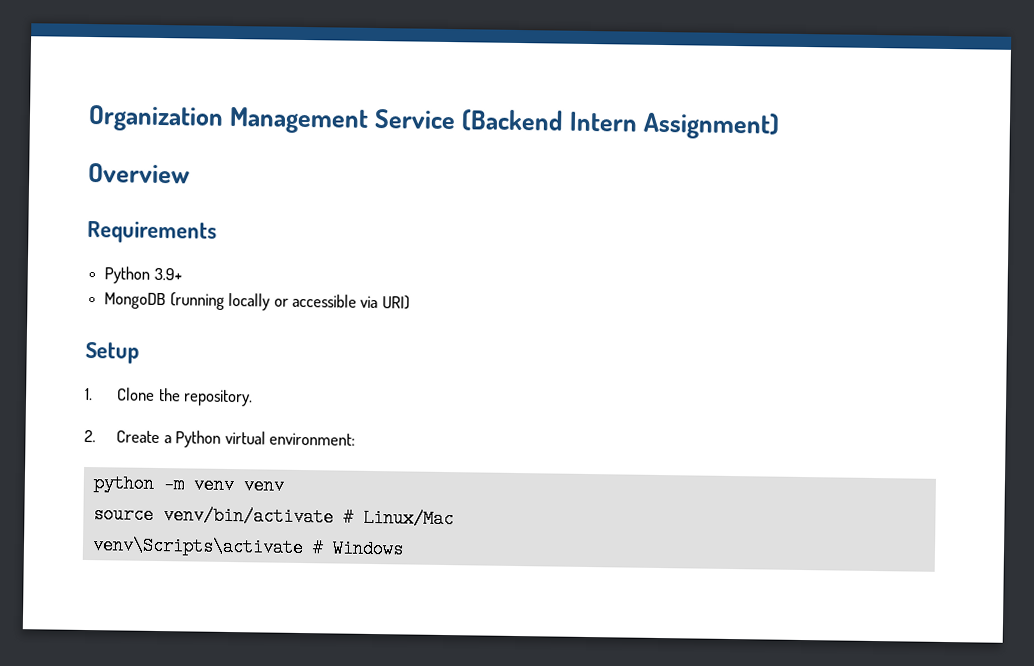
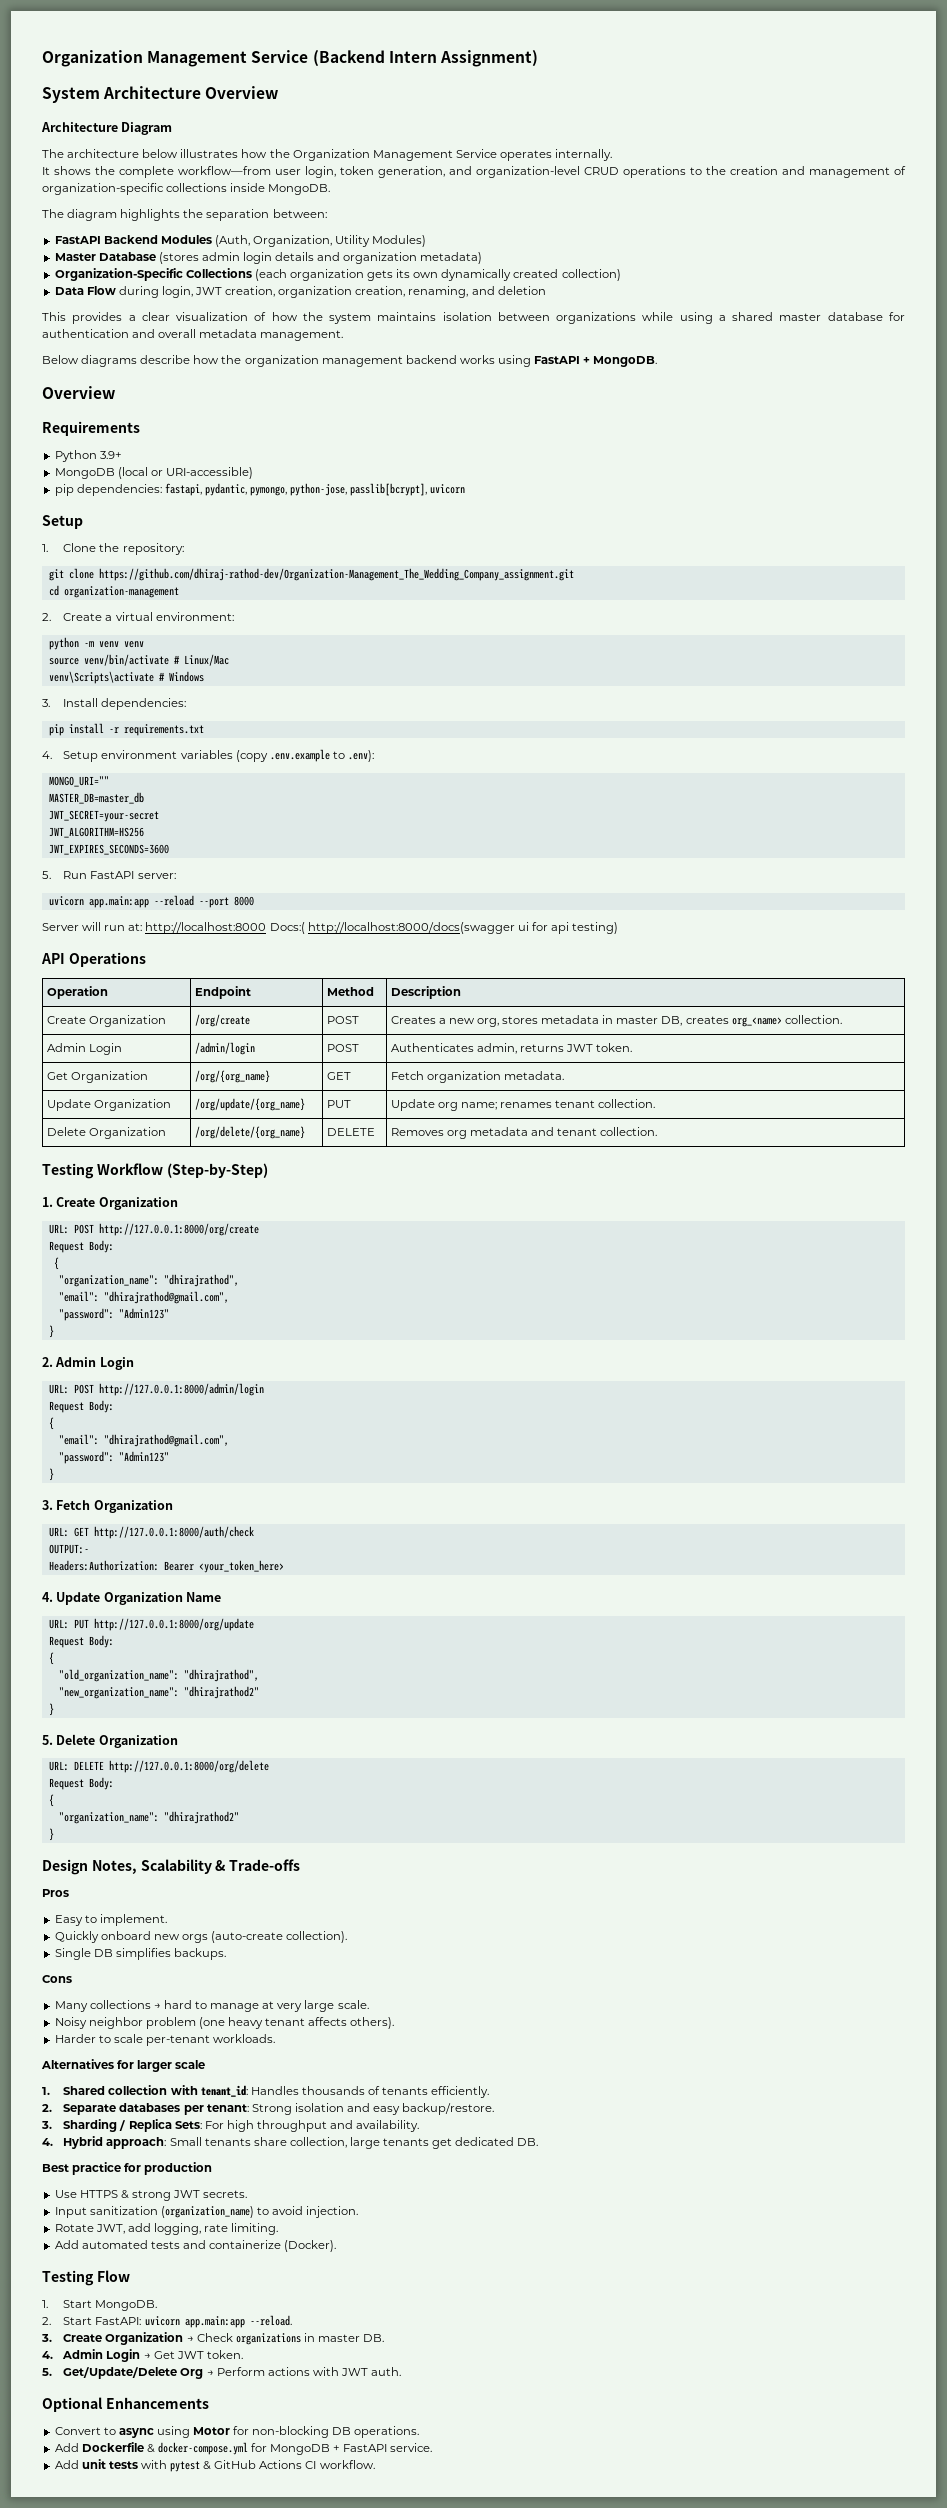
(781, 125) none -> [42,86,279,103] [41,122,173,135] [42,149,613,161] [42,166,906,178] [42,183,331,195] [42,209,327,221] [54,235,427,247] [54,252,483,264] [54,268,621,281] [54,286,546,298] [42,312,906,324] [42,329,344,341] [42,355,658,367] // System Architecture Overview // Architecture Diagram // The architecture below illustrates how the Organization Management Service operates internally. // It shows the complete workflow—from user login, token generation, and organization-level CRUD operations to the creation and management of organization-specific collections inside MongoDB. // The diagram highlights the separation between: // FastAPI Backend Modules (Auth, Organization, Utility Modules) // Master Database (stores admin login details and organization metadata) // Organization-Specific Collections (each organization gets its own dynamically created collection) // Data Flow during login, JWT creation, organization creation, renaming, and deletion // This provides a clear visualization of how the system maintains isolation between organizations while using a shared master database for authentication and overall metadata management. // Below diagrams describe how the organization management backend works using FastAPI + MongoDB.
[169,292,410,311] [85,341,139,364] [85,387,254,407] (running locally or accessible via URI) // Setup // 1. Clone the repository. -> [117,467,253,479] [54,483,466,496] [42,515,83,529] [42,543,184,555] [48,568,574,581] [48,585,179,598] (local or URI-accessible) // pip dependencies: fastapi, pydantic, pymongo, python-jose, passlib[bcrypt], uvicorn // Setup // 1. Clone the repository: // git clone https://github.com/dhiraj-rathod-dev/Organization-Management_The_Wedding_Company_assignment.git // cd organization-management
[175,430,222,448] Python -> (113, 618) none
(404, 549) none -> [42,698,187,710] [48,723,204,736] [42,749,374,762] [48,776,109,787] [48,792,144,804] [48,810,159,822] [48,827,144,838] [48,844,169,855] [42,871,176,879] [48,895,254,908] [42,922,619,934] [41,952,146,967] [46,986,108,999] [194,986,251,999] [326,987,374,996] [390,986,461,999] [46,1015,166,1027] [194,1014,250,1027] [326,1016,359,1024] [390,1015,842,1027] [46,1043,122,1055] [194,1042,255,1055] [326,1044,359,1052] [390,1043,633,1054] [46,1071,148,1083] [194,1070,270,1083] [326,1072,351,1080] [390,1071,564,1083] [46,1099,171,1111] [194,1098,305,1111] [326,1100,351,1108] [390,1099,656,1111] [46,1127,166,1139] [194,1126,305,1139] [326,1128,375,1136] [390,1127,658,1139] [42,1163,268,1179] [42,1197,178,1210] [48,1223,259,1236] [48,1240,114,1253] [53,1257,59,1270] [58,1274,239,1287] [58,1291,229,1304] [58,1308,169,1321] [48,1325,54,1338] [42,1357,134,1370] [48,1383,264,1396] [48,1400,114,1413] [48,1417,54,1430] [58,1434,229,1447] [58,1451,169,1464] [48,1468,54,1481] [42,1500,173,1513] [48,1526,254,1539] [48,1544,89,1554] [48,1560,284,1573] [42,1592,222,1605] [48,1618,254,1631] [48,1635,114,1648] [48,1652,54,1665] [58,1669,259,1682] [58,1686,259,1699] [48,1703,54,1716] [42,1734,178,1748] [48,1760,269,1773] [48,1777,114,1790] [48,1794,54,1807] [58,1811,239,1824] [48,1828,54,1841] [42,1859,301,1875] [42,1889,69,1897] [54,1914,167,1926] [54,1931,348,1943] [54,1948,226,1960] [42,1975,72,1983] [54,2000,369,2012] [54,2017,395,2029] [54,2034,276,2046] [41,2059,206,2072] [42,2085,490,2098] [42,2103,495,2115] [41,2119,420,2132] [42,2136,539,2149] [42,2162,213,2175] [54,2190,248,2201] [54,2206,359,2218] [54,2223,279,2235] [54,2240,337,2252] [42,2270,130,2286] [42,2300,158,2311] [42,2315,292,2328] [41,2332,385,2345] [42,2349,243,2362] [42,2367,402,2379] [42,2397,209,2412] [54,2426,420,2438] [54,2442,433,2455] [54,2459,375,2472] // 3. Install dependencies: // pip install -r requirements.txt // 4. Setup environment variables (copy .env.example to .env): // MONGO_URI="" // MASTER_DB=master_db // JWT_SECRET=your-secret // JWT_ALGORITHM=HS256 // JWT_EXPIRES_SECONDS=3600 // 5. Run FastAPI server: // uvicorn app.main:app --reload --port 8000 // Server will run at: http://localhost:8000 Docs:( http://localhost:8000/docs(swagger ui for api testing) // API Operations // Operation | Endpoint | Method | Description // Create Organization | /org/create | POST | Creates a new org, stores metadata in master DB, creates org_<name> collection. // Admin Login | /admin/login | POST | Authenticates admin, returns JWT token. // Get Organization | /org/{org_name} | GET | Fetch organization metadata. // Update Organization | /org/update/{org_name} | PUT | Update org name; renames tenant collection. // Delete Organization | /org/delete/{org_name} | DELETE | Removes org metadata and tenant collection. // Testing Workflow (Step-by-Step) // 1. Create Organization // URL: POST http://127.0.0.1:8000/org/create // Request Body: // { // "organization_name": "dhirajrathod", // "email": "dhirajrathod@gmail.com", // "password": "Admin123" // } // 2. Admin Login // URL: POST http://127.0.0.1:8000/admin/login // Request Body: // { // "email": "dhirajrathod@gmail.com", // "password": "Admin123" // } // 3. Fetch Organization // URL: GET http://127.0.0.1:8000/auth/check // OUTPUT:- // Headers:Authorization: Bearer <your_token_here> // 4. Update Organization Name // URL: PUT http://127.0.0.1:8000/org/update // Request Body: // { // "old_organization_name": "dhirajrathod", // "new_organization_name": "dhirajrathod2" // } // 5. Delete Organization // URL: DELETE http://127.0.0.1:8000/org/delete // Request Body: // { // "organization_name": "dhirajrathod2" // } // Design Notes, Scalability & Trade-offs // Pros // Easy to implement. // Quickly onboard new orgs (auto-create collection). // Single DB simplifies backups. // Cons // Many collections → hard to manage at very large scale. // Noisy neighbor problem (one heavy tenant affects others). // Harder to scale per-tenant workloads. // Alternatives for larger scale // 1. Shared collection with tenant_id: Handles thousands of tenants efficiently. // 2. Separate databases per tenant: Strong isolation and easy backup/restore. // 3. Sharding / Replica Sets: For high throughput and availability. // 4. Hybrid approach: Small tenants share collection, large tenants get dedicated DB. // Best practice for production // Use HTTPS & strong JWT secrets. // Input sanitization (organization_name) to avoid injection. // Rotate JWT, add logging, rate limiting. // Add automated tests and containerize (Docker). // Testing Flow // 1. Start MongoDB. // 2. Start FastAPI: uvicorn app.main:app --reload. // 3. Create Organization → Check organizations in master DB. // 4. Admin Login → Get JWT token. // 5. Get/Update/Delete Org → Perform actions with JWT auth. // Optional Enhancements // Convert to async using Motor for non-blocking DB operations. // Add Dockerfile & docker-compose.yml for MongoDB + FastAPI service. // Add unit tests with pytest & GitHub Actions CI workflow.

